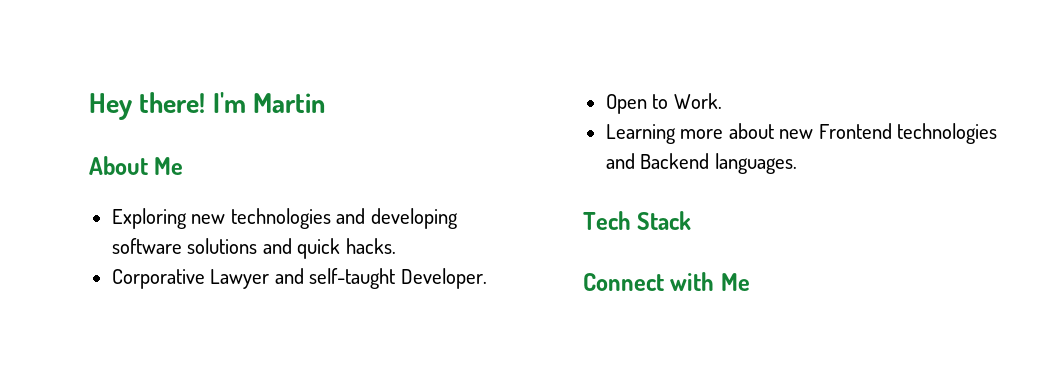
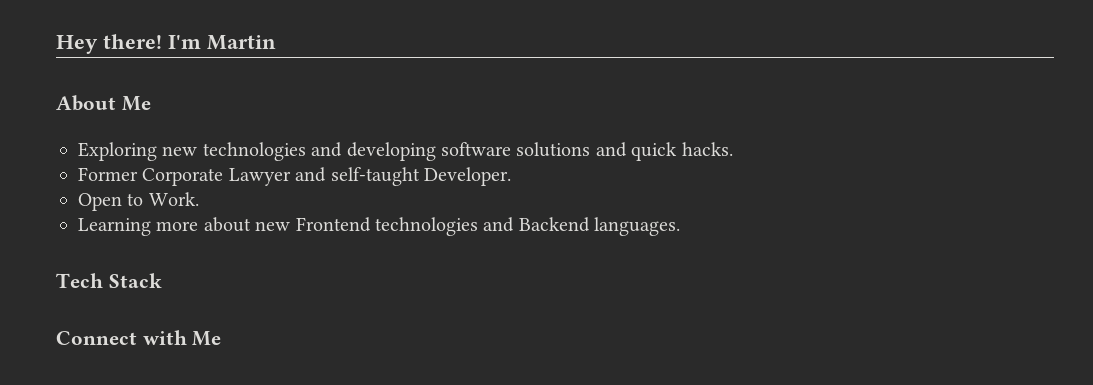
[111,269,205,289] Corporative -> [78,167,224,186] Former Corporate

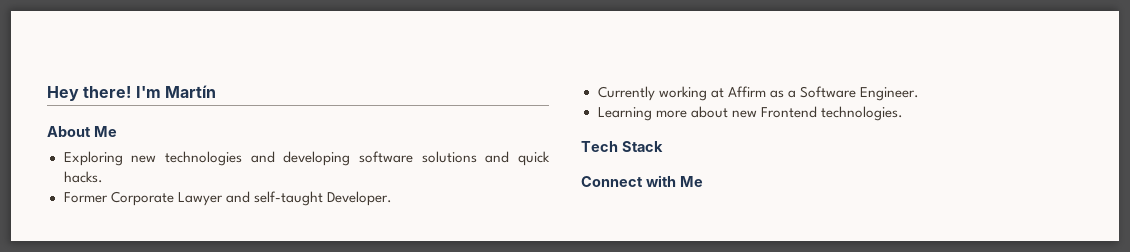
[207,35,276,50] Martin -> [164,85,216,98] Martín
[78,192,199,211] Open to Work. -> [597,86,919,101] Currently working at Affirm as a Software Engineer.
[375,217,681,236] technologies and Backend languages. -> [820,106,903,121] technologies.

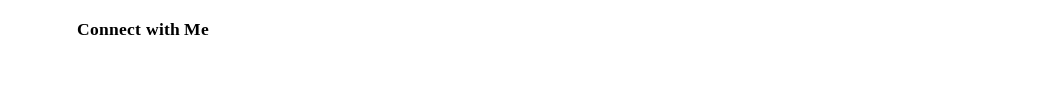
[47,85,216,101] [47,126,117,137] [63,151,550,166] [63,171,103,183] [63,191,392,206] [597,86,919,101] [597,106,903,121] [581,141,663,152] Hey there! I'm Martín // About Me // Exploring new technologies and developing software solutions and quick hacks. // Former Corporate Lawyer and self-taught Developer. // Currently working at Affirm as a Software Engineer. // Learning more about new Frontend technologies. // Tech Stack // -> (77, 29) none

